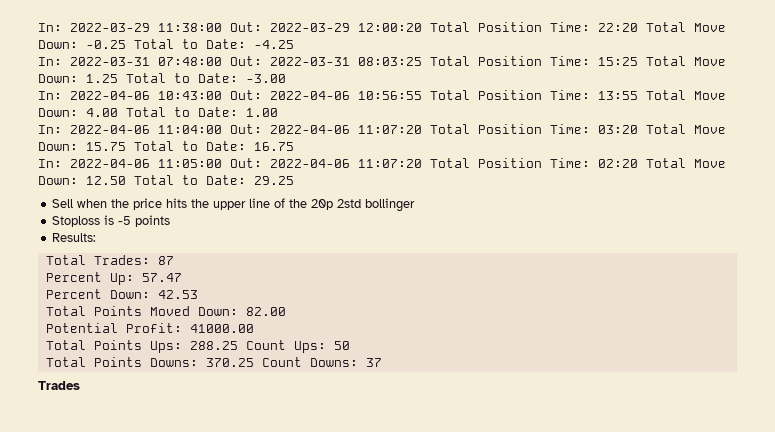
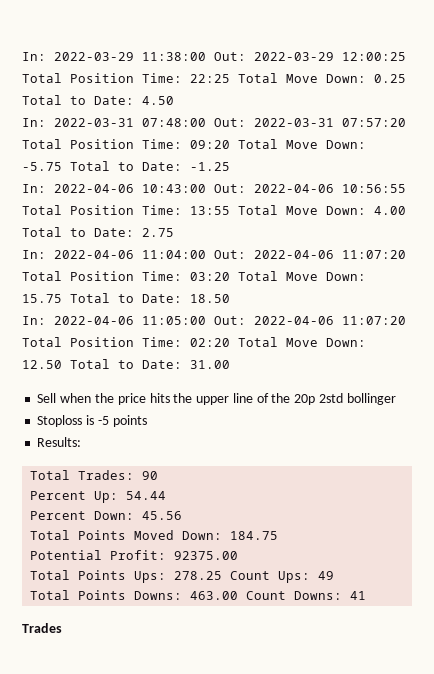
[358,22,726,32] [38,39,294,49] 12:00:20 Total Position Time: 22:20 Total Move Down: -0.25 Total to Date: -4.25 -> [342,52,406,61] [22,73,406,83] [22,95,174,105] 12:00:25 Total Position Time: 22:25 Total Move Down: 0.25 Total to Date: 4.50
[358,56,726,66] [38,73,286,83] 08:03:25 Total Position Time: 15:25 Total Move Down: 1.25 Total to Date: -3.00 -> [342,118,406,127] [22,139,366,149] [22,161,230,171] 07:57:20 Total Position Time: 09:20 Total Move Down: -5.75 Total to Date: -1.25
[246,108,278,117] 1.00 -> [142,228,174,237] 2.75
[254,142,294,151] 16.75 -> [190,294,230,303] 18.50
[254,176,294,185] 29.25 -> [190,360,230,369] 31.00
[157,256,174,265] 87 -> [142,471,159,480] 90
[141,273,182,282] 57.47 -> [126,491,167,500] 54.44
[157,290,198,299] 42.53 -> [142,511,183,520] 45.56
[245,307,286,316] 82.00 -> [230,531,279,540] 184.75
[189,324,254,333] 41000.00 -> [174,551,239,560] 92375.00
[189,341,238,350] 288.25 -> [174,571,223,580] 278.25
[333,341,350,350] 50 -> [318,571,335,580] 49
[205,358,254,367] 370.25 -> [190,591,239,600] 463.00
[365,358,382,367] 37 -> [350,591,367,600] 41

